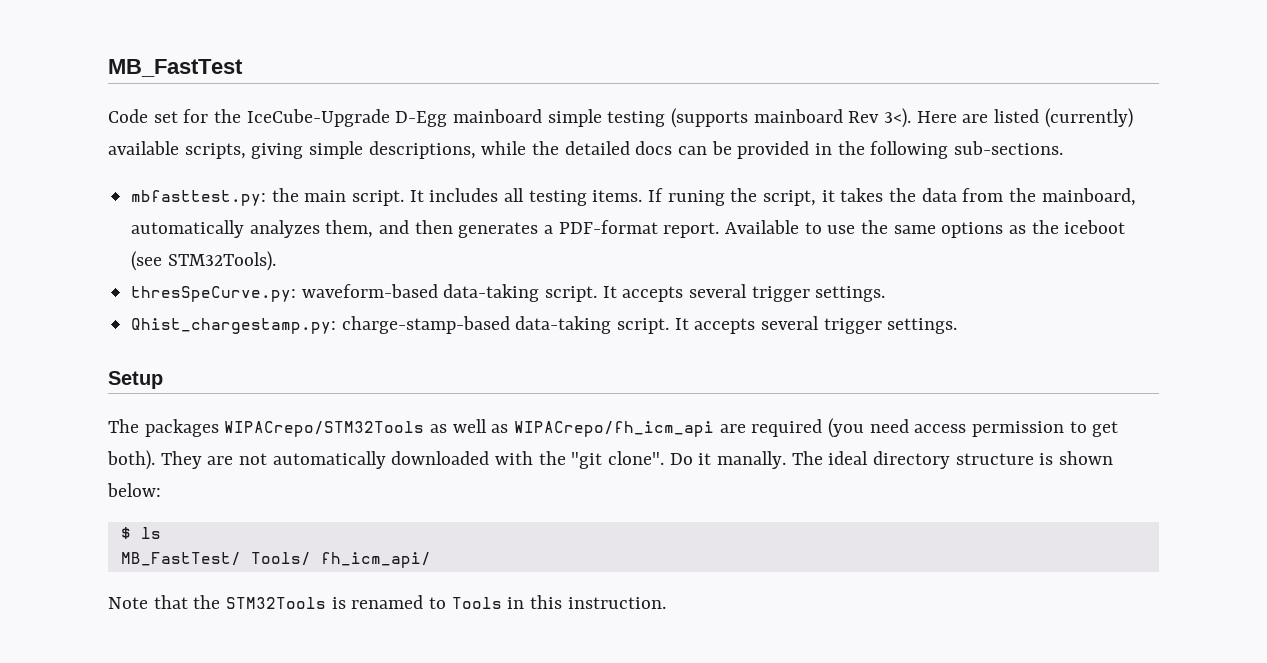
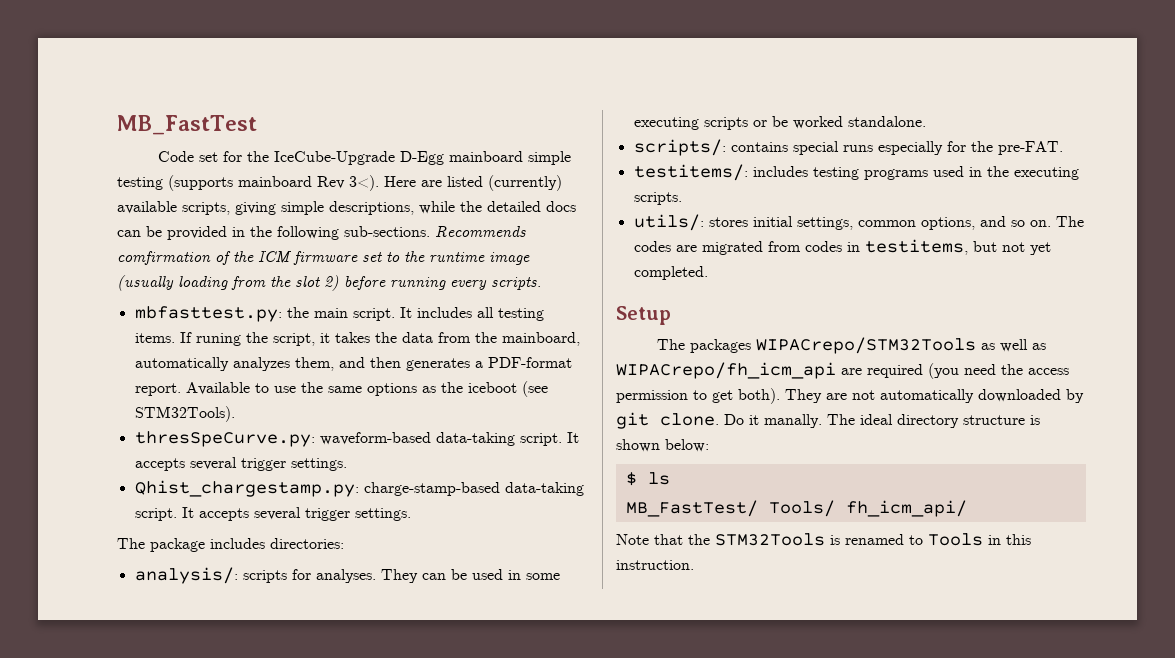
(1064, 148) none -> [435,226,526,237] [117,251,530,265] [117,275,541,291] Recommends comfirmation of the ICM firmware set to the runtime image (usually loading from the slot 2) before running every scripts.
(958, 326) none -> [117,538,344,552] [134,567,560,584] [633,116,926,130] [633,139,1063,156] [633,164,1079,181] [633,192,682,205] [633,214,1084,231] [633,239,1051,255] [633,266,708,280] // The package includes directories: // analysis/: scripts for analyses. They can be used in some executing scripts or be worked standalone. // scripts/: contains special runs especially for the pre-FAT. // testitems/: includes testing programs used in the executing scripts. // utils/: stores initial settings, common options, and so on. The codes are migrated from codes in testitems, but not yet completed.
(909, 426) none -> [1001,364,1023,375] the
[495,451,665,469] with the "git clone". -> [1066,389,1084,403] [616,412,719,429] by git clone.

